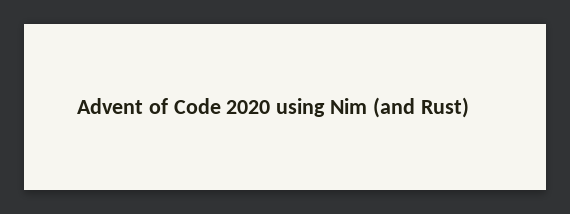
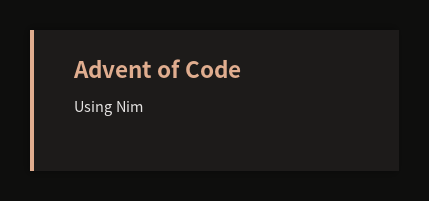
[226,97,469,118] 2020 using Nim (and Rust) -> [74,101,143,116] // Using Nim

